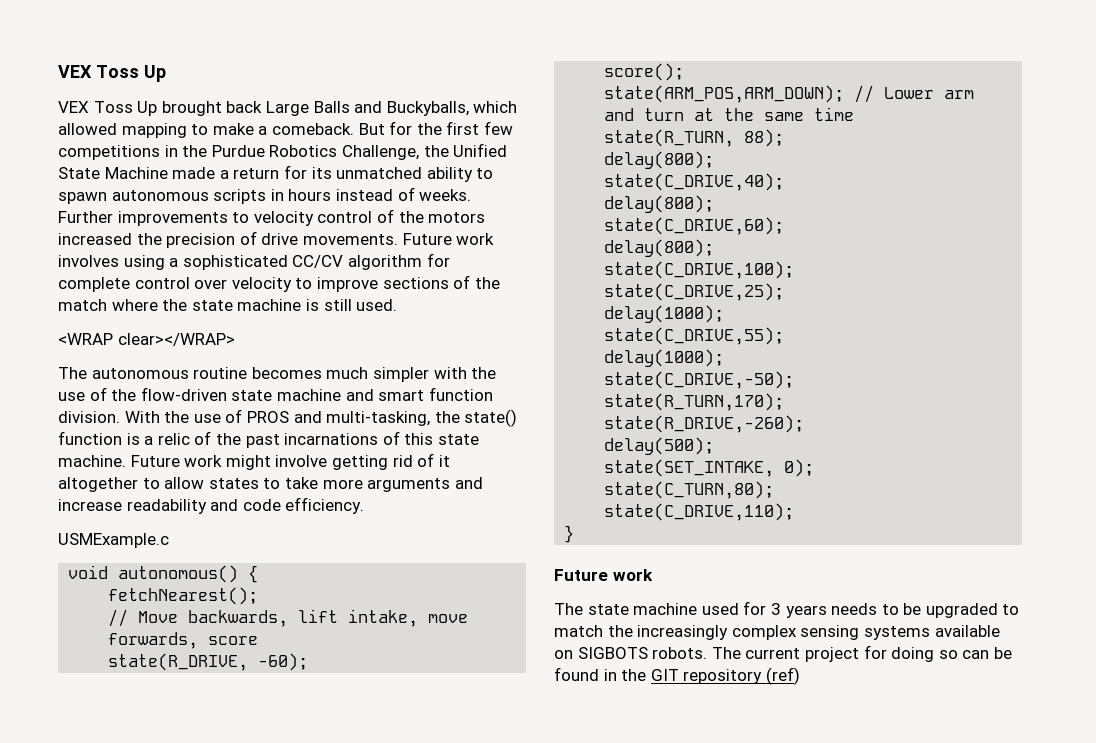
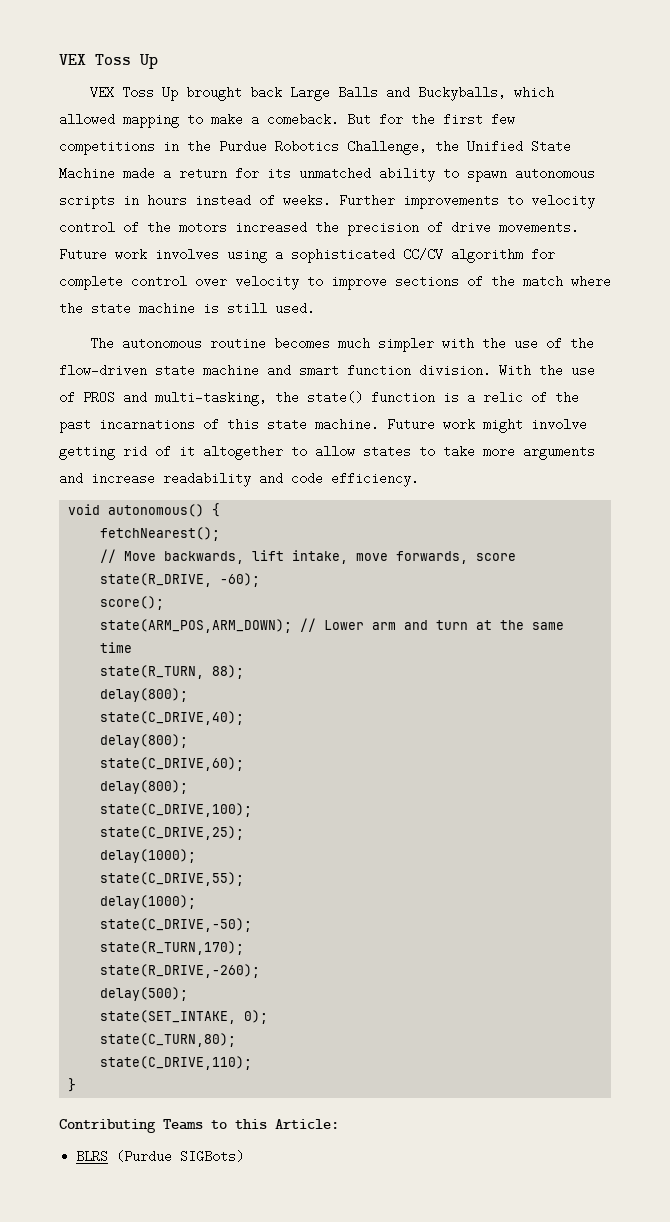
[58,333,235,346] // <WRAP clear></WRAP> -> (315, 308) none
[58,533,169,548] // USMExample.c -> (419, 479) none
[554,569,653,581] [554,601,1020,618] [554,625,1000,640] [554,645,1012,662] [554,667,800,685] Future work // The state machine used for 3 years needs to be upgraded to match the increasingly complex sensing systems available on SIGBOTS robots. The current project for doing so can be found in the GIT repository (ref) -> [59,1119,339,1133] [76,1150,245,1163] Contributing Teams to this Article: // BLRS (Purdue SIGBots)

